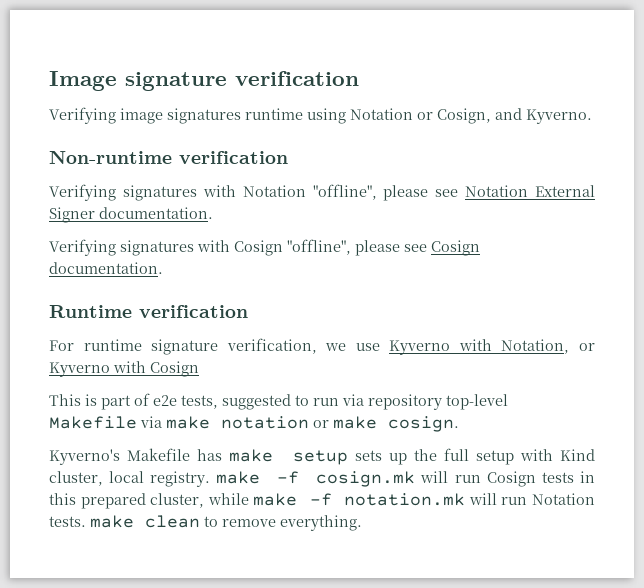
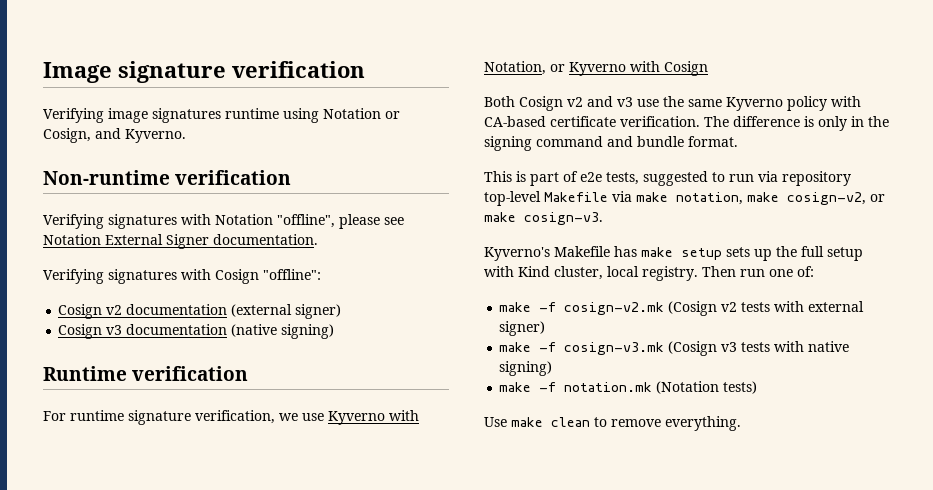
[287,239,480,256] [49,262,163,274] "offline", please see Cosign documentation. -> [263,269,321,280] [58,304,342,319] [58,324,335,339] "offline": // Cosign v2 documentation (external signer) // Cosign v3 documentation (native signing)
(199, 369) none -> [484,96,861,111] [484,116,889,131] [484,136,738,151] // Both Cosign v2 and v3 use the same Kyverno policy with CA-based certificate verification. The difference is only in the signing command and bundle format.
[221,416,309,429] notation -> [676,192,866,205] notation, make cosign-v2,
[388,416,459,432] cosign. -> [524,212,603,225] cosign-v3.
[216,471,596,487] [49,493,595,509] [49,516,86,527] make -f cosign.mk will run Cosign tests in this prepared cluster, while make -f notation.mk will run Notation tests. -> [702,266,814,277] [499,301,865,316] [499,321,546,336] [499,341,850,356] [499,361,553,376] [499,381,758,394] [484,417,507,427] Then run one of: // make -f cosign-v2.mk (Cosign v2 tests with external signer) // make -f cosign-v3.mk (Cosign v3 tests with native signing) // make -f notation.mk (Notation tests) // Use

